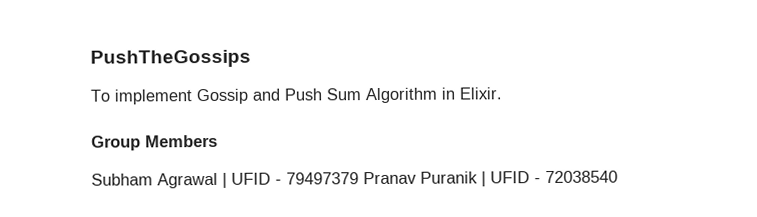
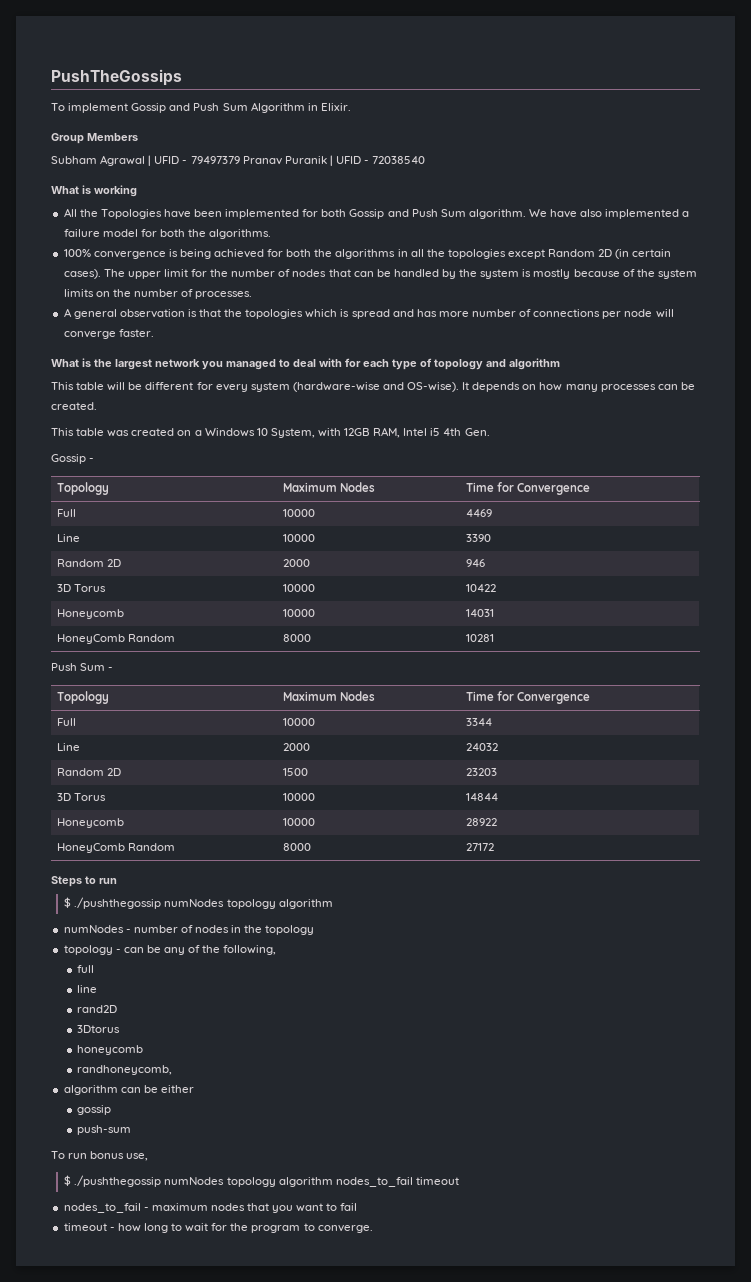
(618, 177) none -> [51,185,137,197] [63,208,690,219] [63,229,272,239] [63,249,672,259] [63,269,697,279] [63,289,253,299] [63,308,674,319] [63,329,154,339] [51,358,560,370] [51,382,695,392] [51,402,97,410] [51,427,490,438] [51,454,95,464] [57,482,110,495] [283,482,376,492] [466,482,591,495] [57,509,77,517] [283,509,316,517] [466,509,493,517] [57,534,81,542] [283,534,316,542] [466,534,492,542] [57,559,122,567] [283,559,311,567] [466,559,486,567] [57,584,107,592] [283,584,316,592] [466,584,497,592] [57,609,125,619] [283,609,316,617] [466,609,495,617] [57,634,176,644] [283,634,312,642] [466,634,495,642] [51,663,114,671] [57,691,110,704] [283,691,376,701] [466,691,591,704] [57,718,77,726] [283,718,316,726] [466,718,493,726] [57,743,81,751] [283,743,311,751] [466,743,499,751] [57,768,122,776] [283,768,309,776] [466,768,498,776] [57,793,107,801] [283,793,316,801] [466,793,499,801] [57,818,125,828] [283,818,316,826] [466,818,498,826] [57,843,176,853] [283,843,312,851] [466,843,495,851] [51,876,117,887] [64,897,333,909] [63,925,315,935] [63,945,277,955] [76,965,94,973] [76,985,97,993] [76,1005,117,1013] [76,1025,120,1033] [76,1045,143,1055] [76,1065,172,1075] [63,1085,194,1095] [76,1105,111,1115] [76,1125,131,1135] [51,1151,149,1161] [64,1175,459,1187] [63,1203,358,1213] [63,1223,373,1233] // What is working // All the Topologies have been implemented for both Gossip and Push Sum algorithm. We have also implemented a failure model for both the algorithms. // 100% convergence is being achieved for both the algorithms in all the topologies except Random 2D (in certain cases). The upper limit for the number of nodes that can be handled by the system is mostly because of the system limits on the number of processes. // A general observation is that the topologies which is spread and has more number of connections per node will converge faster. // What is the largest network you managed to deal with for each type of topology and algorithm // This table will be different for every system (hardware-wise and OS-wise). It depends on how many processes can be created. // This table was created on a Windows 10 System, with 12GB RAM, Intel i5 4th Gen. // Gossip - // Topology | Maximum Nodes | Time for Convergence // Full | 10000 | 4469 // Line | 10000 | 3390 // Random 2D | 2000 | 946 // 3D Torus | 10000 | 10422 // Honeycomb | 10000 | 14031 // HoneyComb Random | 8000 | 10281 // Push Sum - // Topology | Maximum Nodes | Time for Convergence // Full | 10000 | 3344 // Line | 2000 | 24032 // Random 2D | 1500 | 23203 // 3D Torus | 10000 | 14844 // Honeycomb | 10000 | 28922 // HoneyComb Random | 8000 | 27172 // Steps to run // $ ./pushthegossip numNodes topology algorithm // numNodes - number of nodes in the topology // topology - can be any of the following, // full // line // rand2D // 3Dtorus // honeycomb // randhoneycomb, // algorithm can be either // gossip // push-sum // To run bonus use, // $ ./pushthegossip numNodes topology algorithm nodes_to_fail timeout // nodes_to_fail - maximum nodes that you want to fail // timeout - how long to wait for the program to converge.

